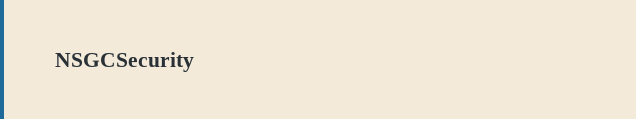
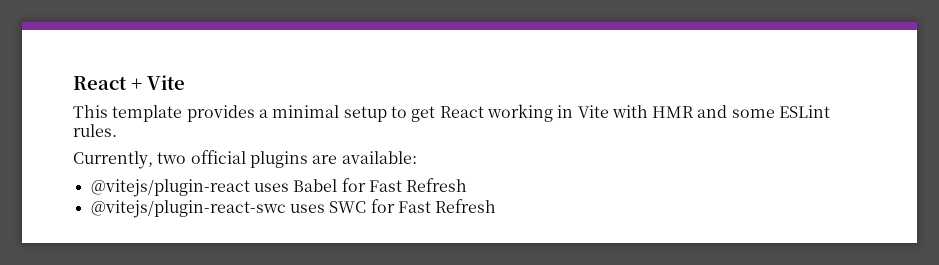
[55,52,194,72] NSGCSecurity -> [73,75,185,90] [73,104,831,122] [73,124,117,137] [73,150,417,169] [90,178,468,197] [90,199,497,218] React + Vite // This template provides a minimal setup to get React working in Vite with HMR and some ESLint rules. // Currently, two official plugins are available: // @vitejs/plugin-react uses Babel for Fast Refresh // @vitejs/plugin-react-swc uses SWC for Fast Refresh

